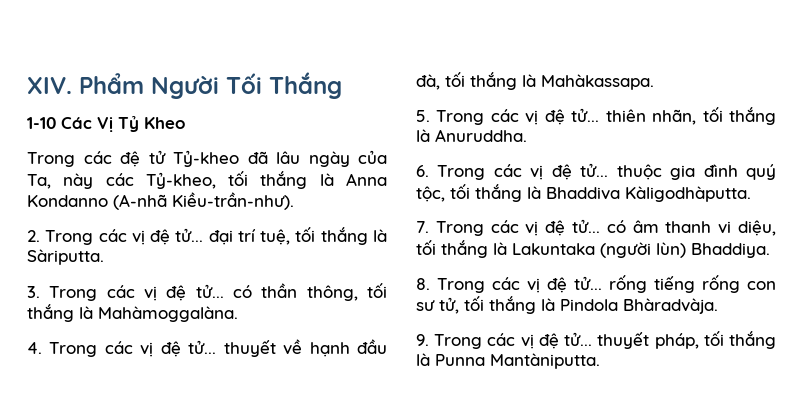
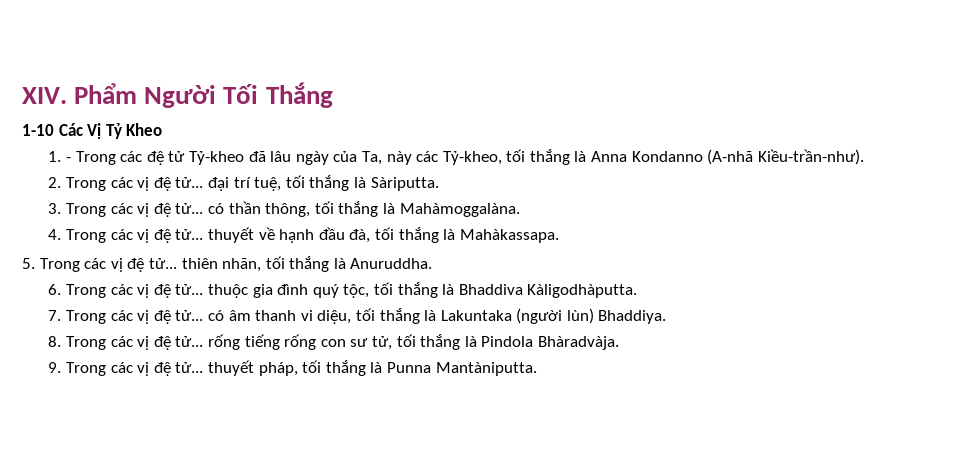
(185, 123) none -> [48,151,72,162] 1. -

